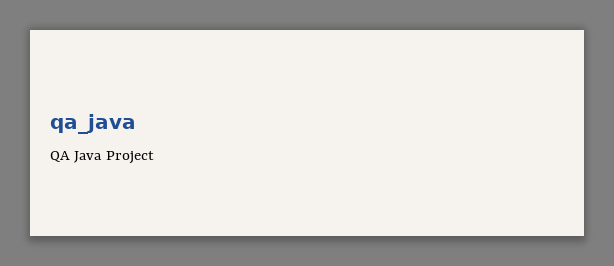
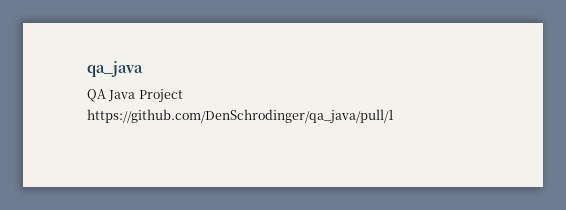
(154, 157) none -> [87,109,394,124] https://github.com/DenSchrodinger/qa_java/pull/1

